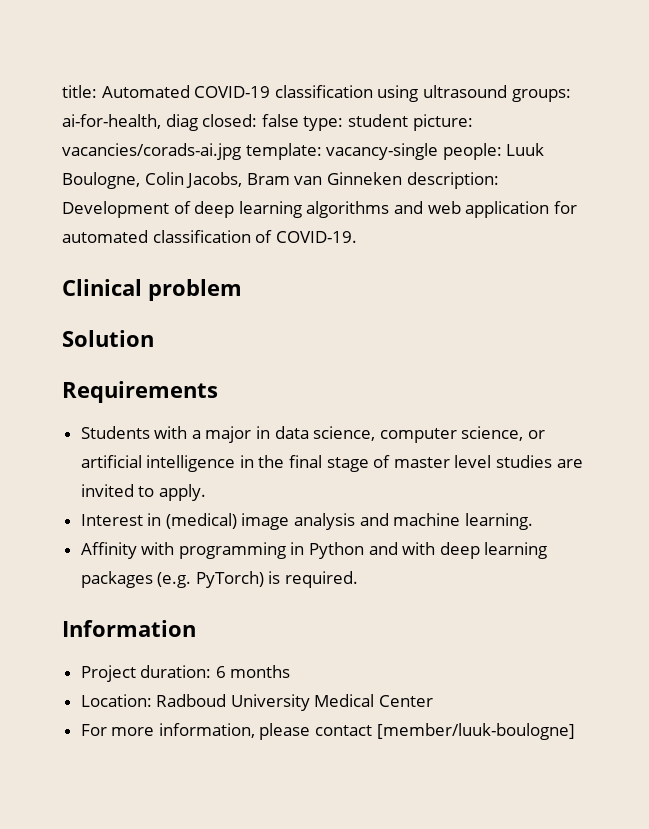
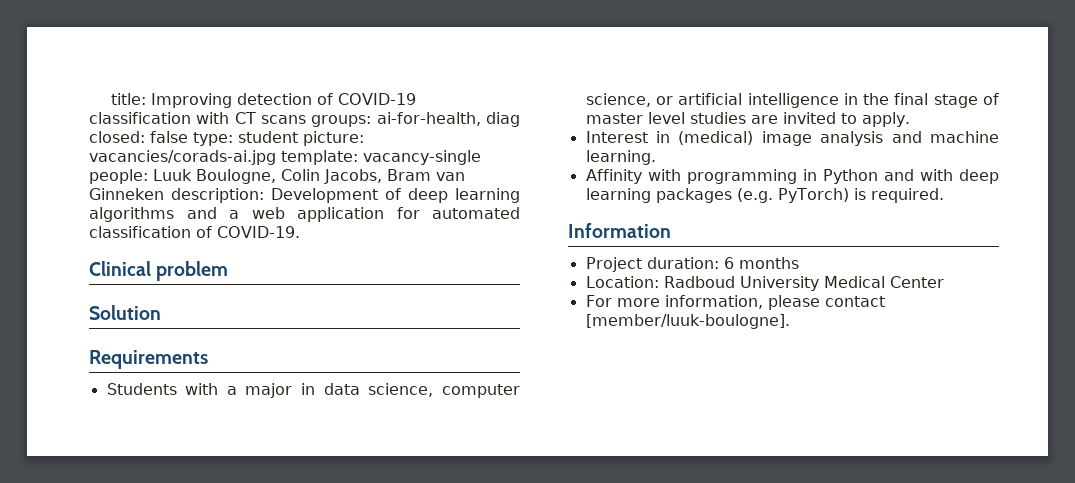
[101,85,507,102] Automated COVID-19 classification using ultrasound -> [151,93,417,108] [89,112,307,124] Improving detection of COVID-19 classification with CT scans
(423, 207) none -> [229,210,239,219] a
[376,723,575,740] [member/luuk-boulogne] -> [585,314,790,329] [member/luuk-boulogne].

